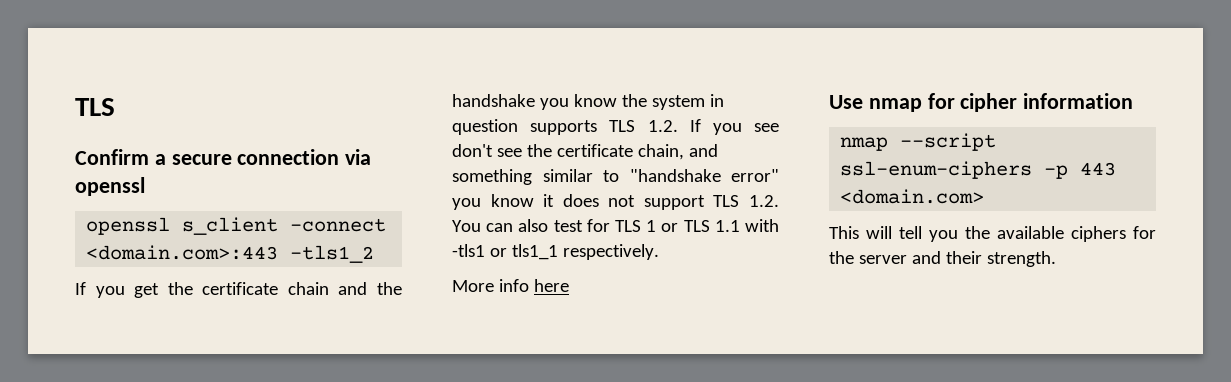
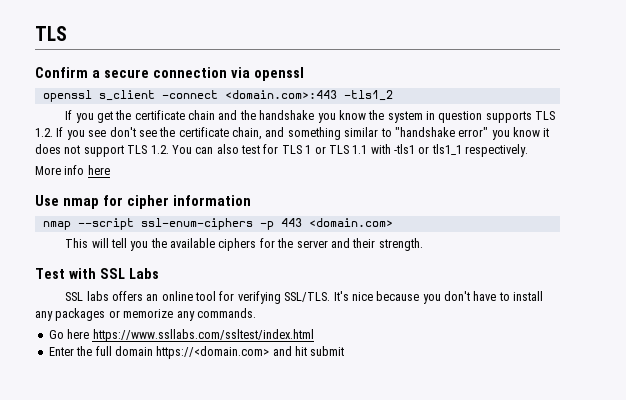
(1056, 259) none -> [35,268,159,279] [65,291,544,304] [35,308,256,321] [48,329,314,342] [48,346,345,359] // Test with SSL Labs // SSL labs offers an online tool for verifying SSL/TLS. It's nice because you don't have to install any packages or memorize any commands. // Go here https://www.ssllabs.com/ssltest/index.html // Enter the full domain https://<domain.com> and hit submit

